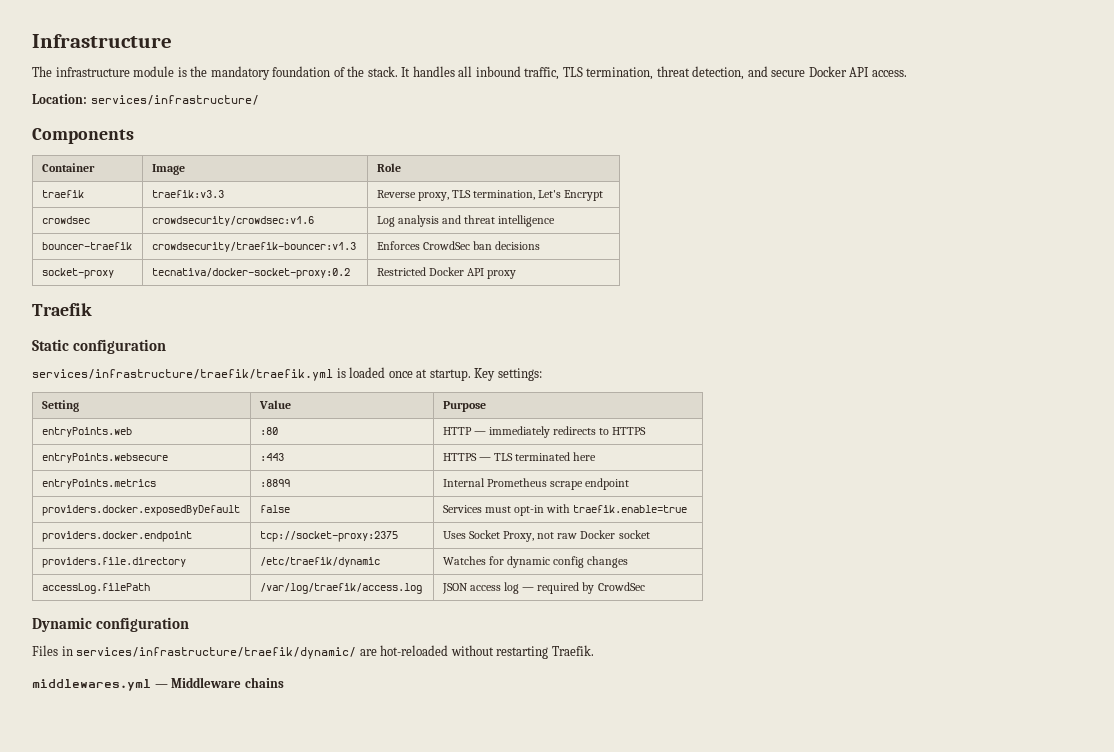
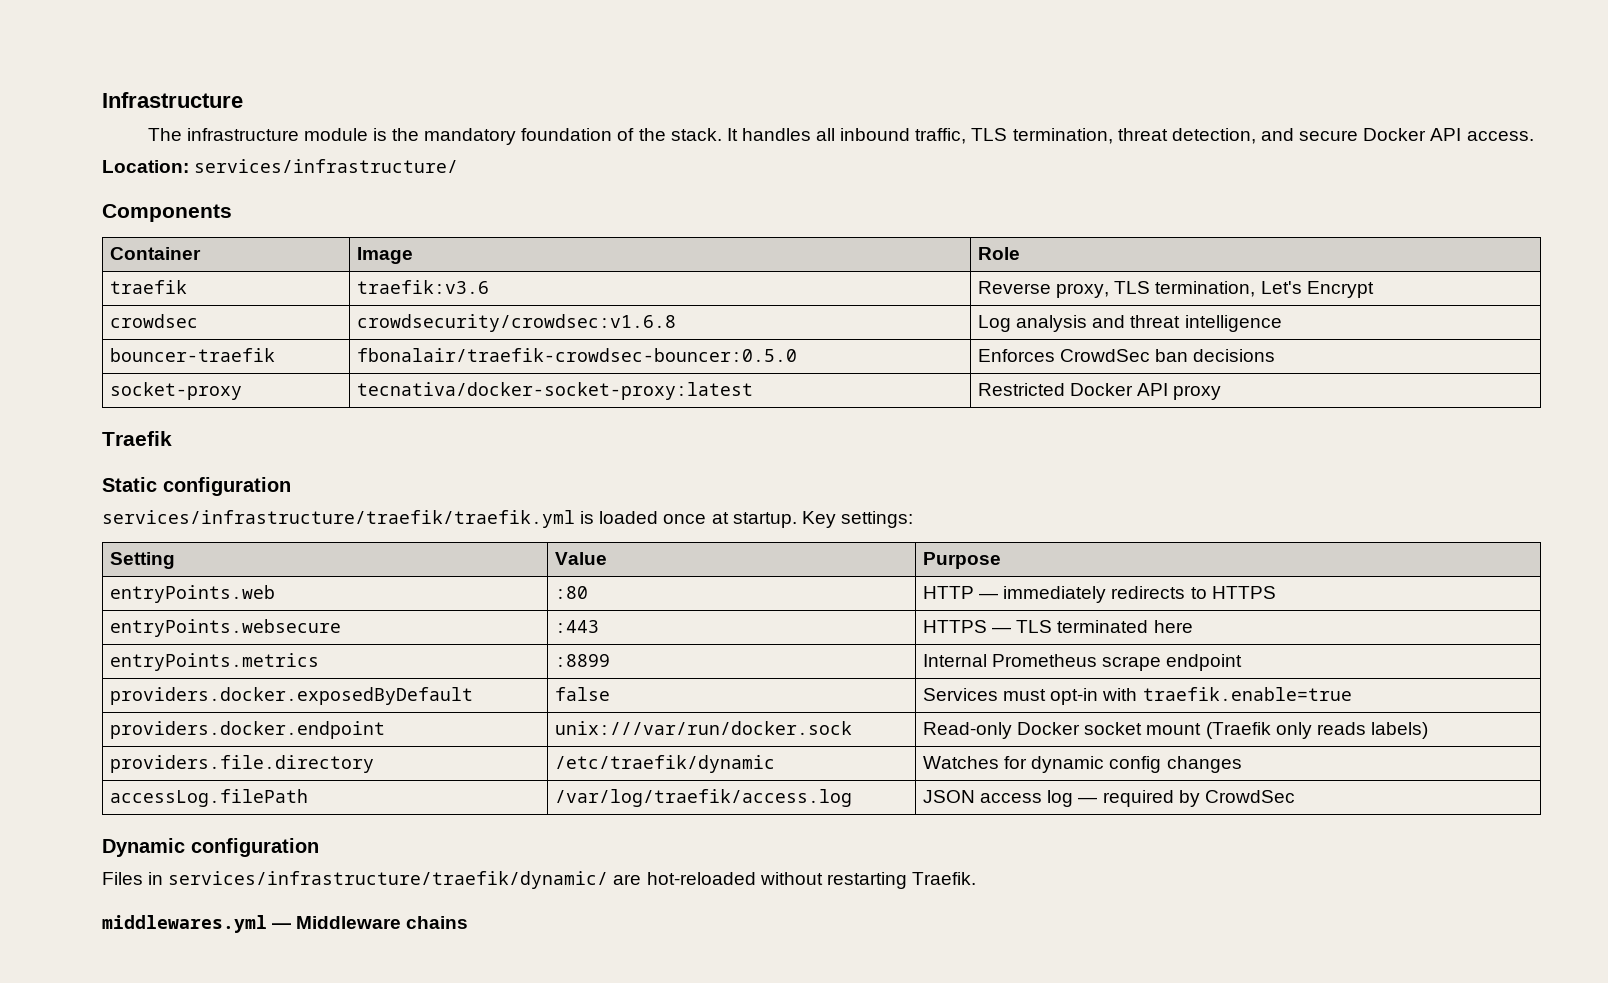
[151,190,224,198] traefik:v3.3 -> [357,280,490,294] traefik:v3.6
[151,216,314,226] crowdsecurity/crowdsec:v1.6 -> [357,314,677,332] crowdsecurity/crowdsec:v1.6.8
[151,242,356,252] crowdsecurity/traefik-bouncer:v1.3 -> [357,348,798,362] fbonalair/traefik-crowdsec-bouncer:0.5.0
[151,268,350,279] tecnativa/docker-socket-proxy:0.2 -> [357,382,754,400] tecnativa/docker-socket-proxy:latest
[259,531,398,542] [442,530,650,542] tcp://socket-proxy:2375 | Uses Socket Proxy, not raw Docker socket -> [555,721,853,735] [923,722,1428,739] unix:///var/run/docker.sock | Read-only Docker socket mount (Traefik only reads labels)

